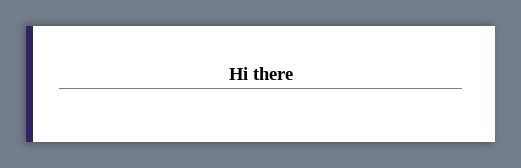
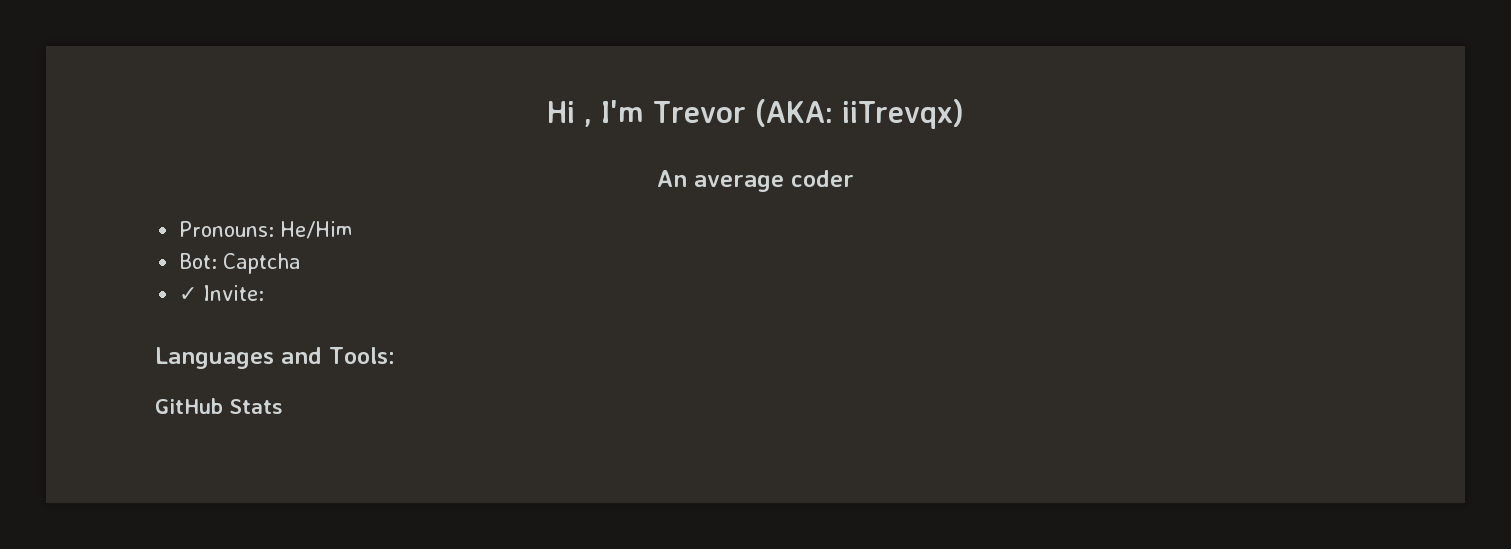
[252,67,293,80] there -> [583,99,965,129] [657,170,854,192] [179,221,353,239] [179,253,301,274] [179,285,265,301] [155,347,395,369] [155,398,283,414] , I'm Trevor (AKA: iiTrevqx) // An average coder // Pronouns: He/Him // Bot: Captcha // ✓ Invite: // Languages and Tools: // GitHub Stats

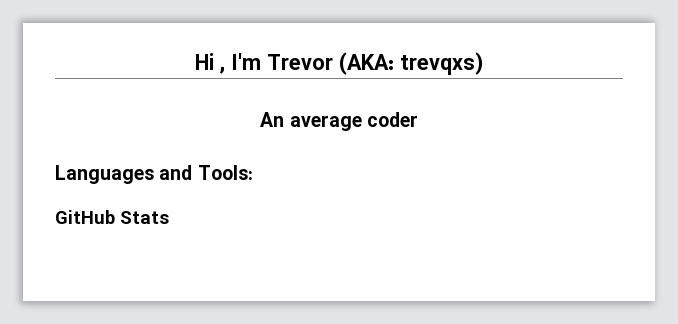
[841,99,965,129] iiTrevqx) -> [399,52,483,75] trevqxs)
[179,221,353,239] [179,253,301,274] [179,285,265,301] // Pronouns: He/Him // Bot: Captcha // ✓ Invite: -> (418, 119) none

